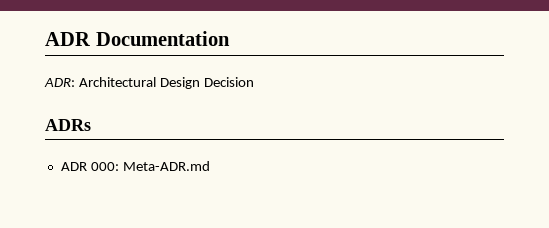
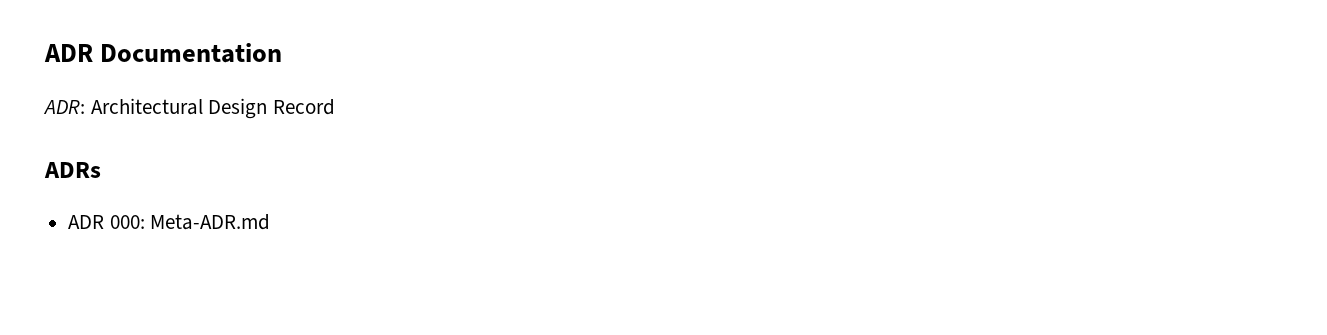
[203,77,254,87] Decision -> [273,99,336,115] Record

